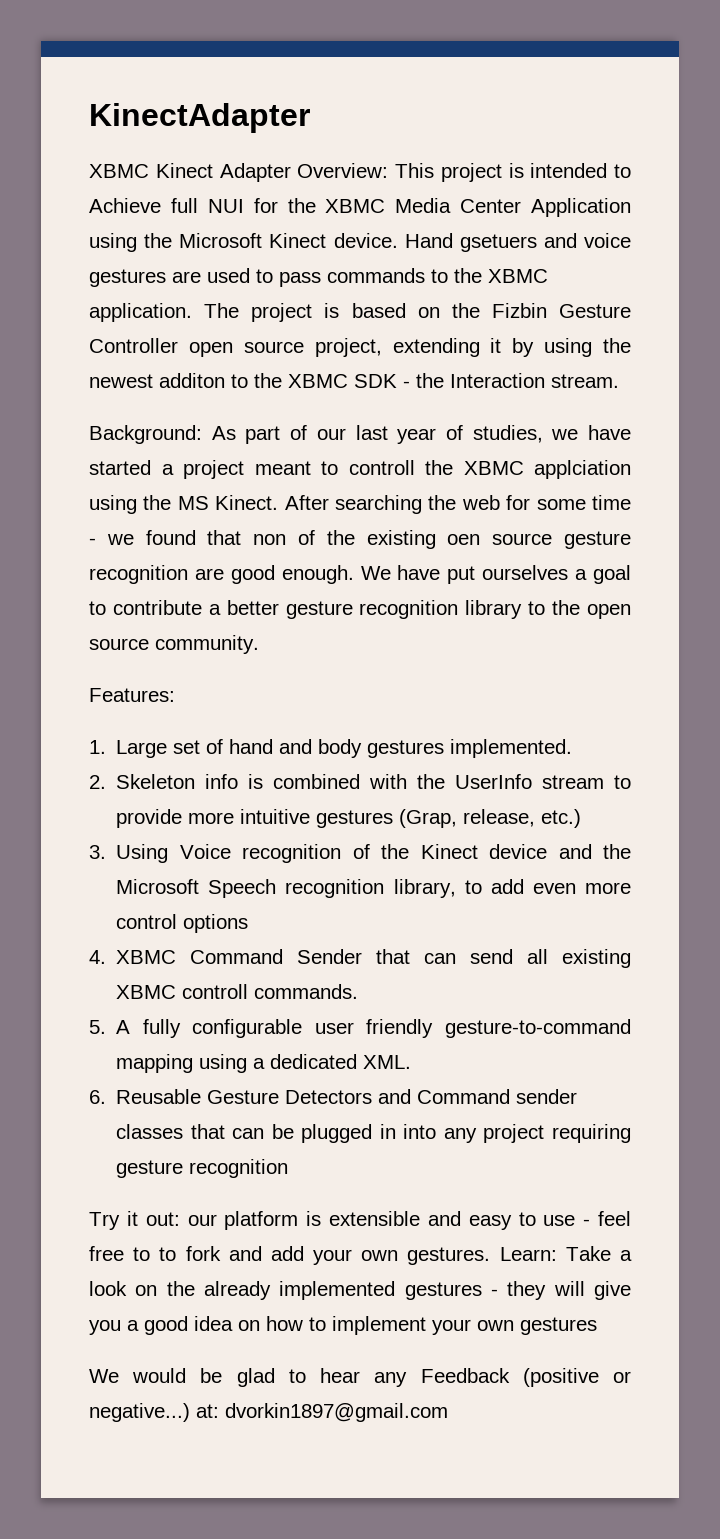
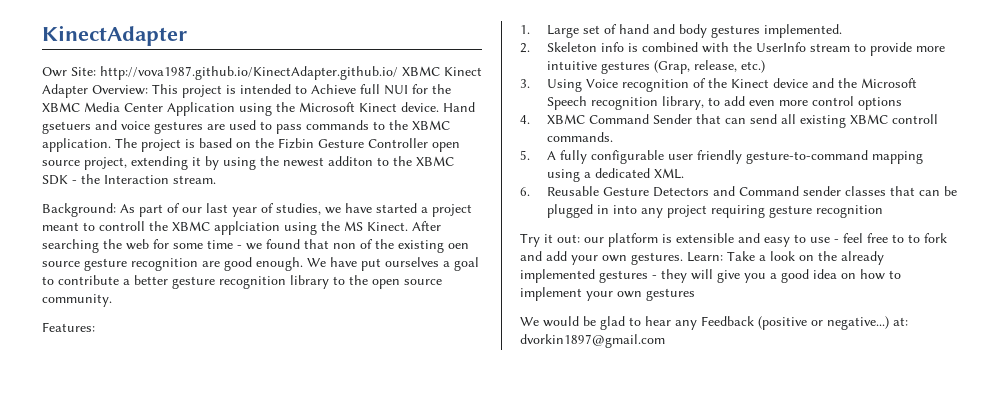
(310, 118) none -> [42,66,398,80] Owr Site: http://vova1987.github.io/KinectAdapter.github.io/

